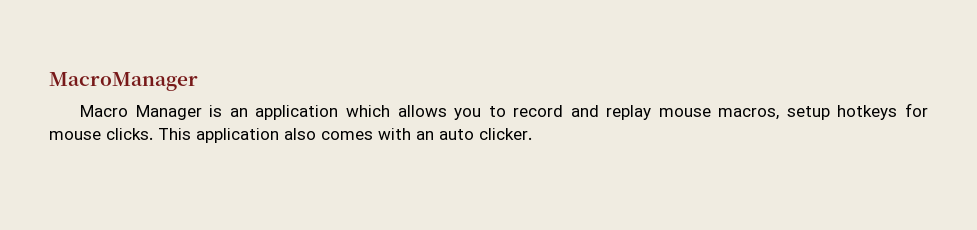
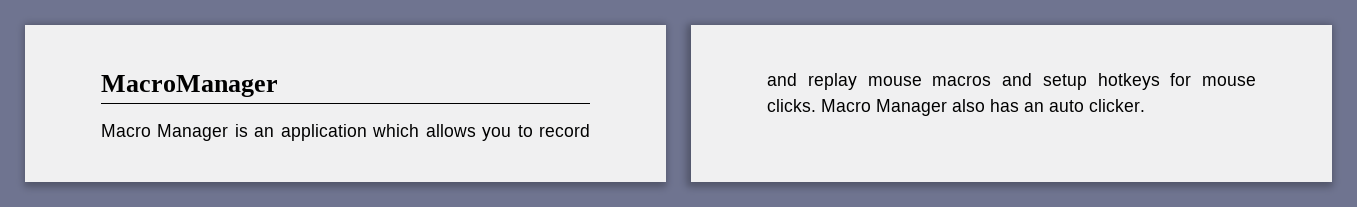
[718,108,780,120] macros, -> [932,73,1032,86] macros and
[158,128,411,143] This application also comes with -> [821,99,1019,116] Macro Manager also has

